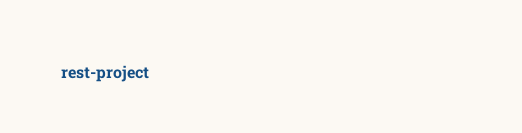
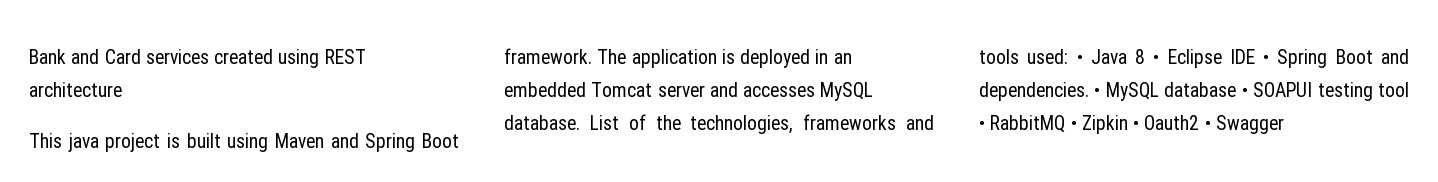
[61,65,149,82] rest-project -> [29,49,366,68] [29,82,122,97] [29,133,460,152] [504,48,852,68] [504,82,874,101] [504,114,934,134] [979,49,1409,68] [979,82,1409,101] [979,115,1284,134] Bank and Card services created using REST architecture // This java project is built using Maven and Spring Boot framework. The application is deployed in an embedded Tomcat server and accesses MySQL database. List of the technologies, frameworks and tools used: • Java 8 • Eclipse IDE • Spring Boot and dependencies. • MySQL database • SOAPUI testing tool • RabbitMQ • Zipkin • Oauth2 • Swagger

